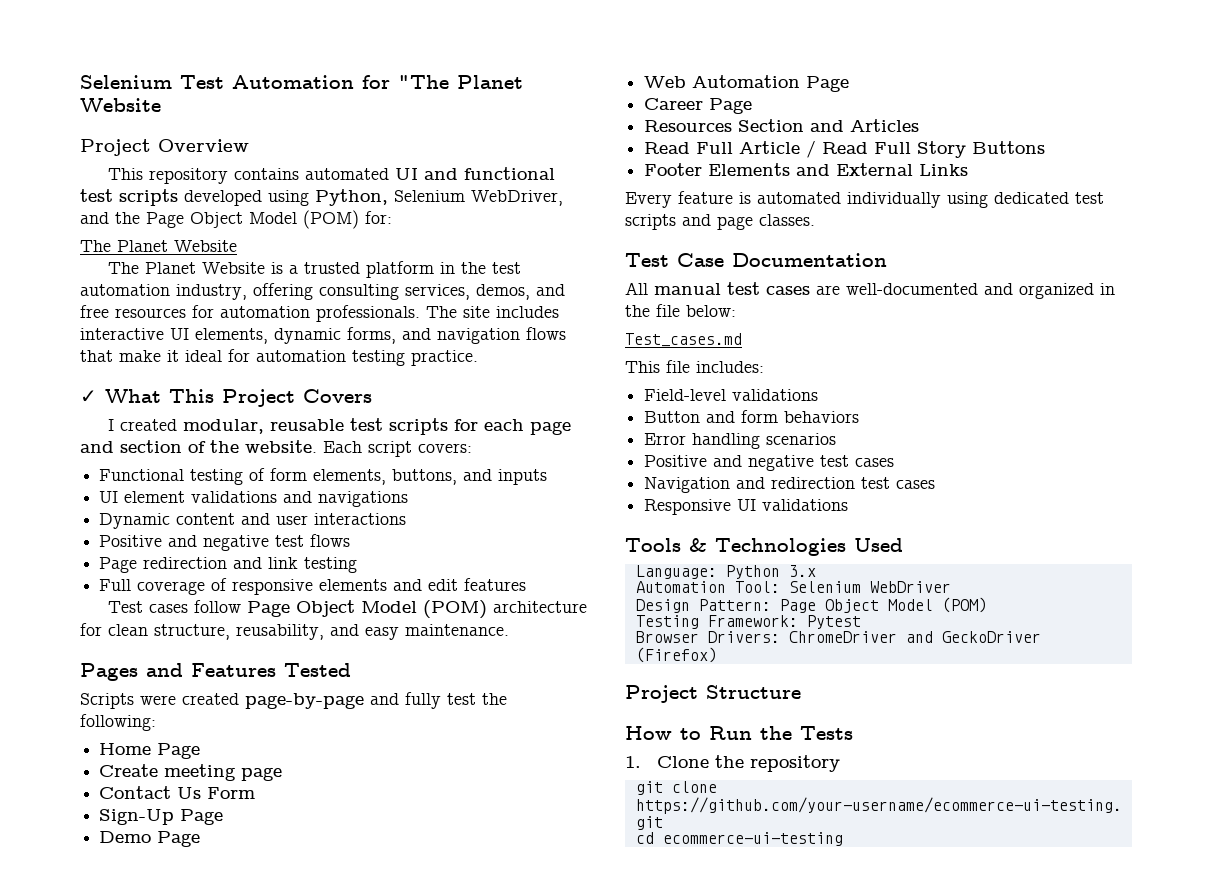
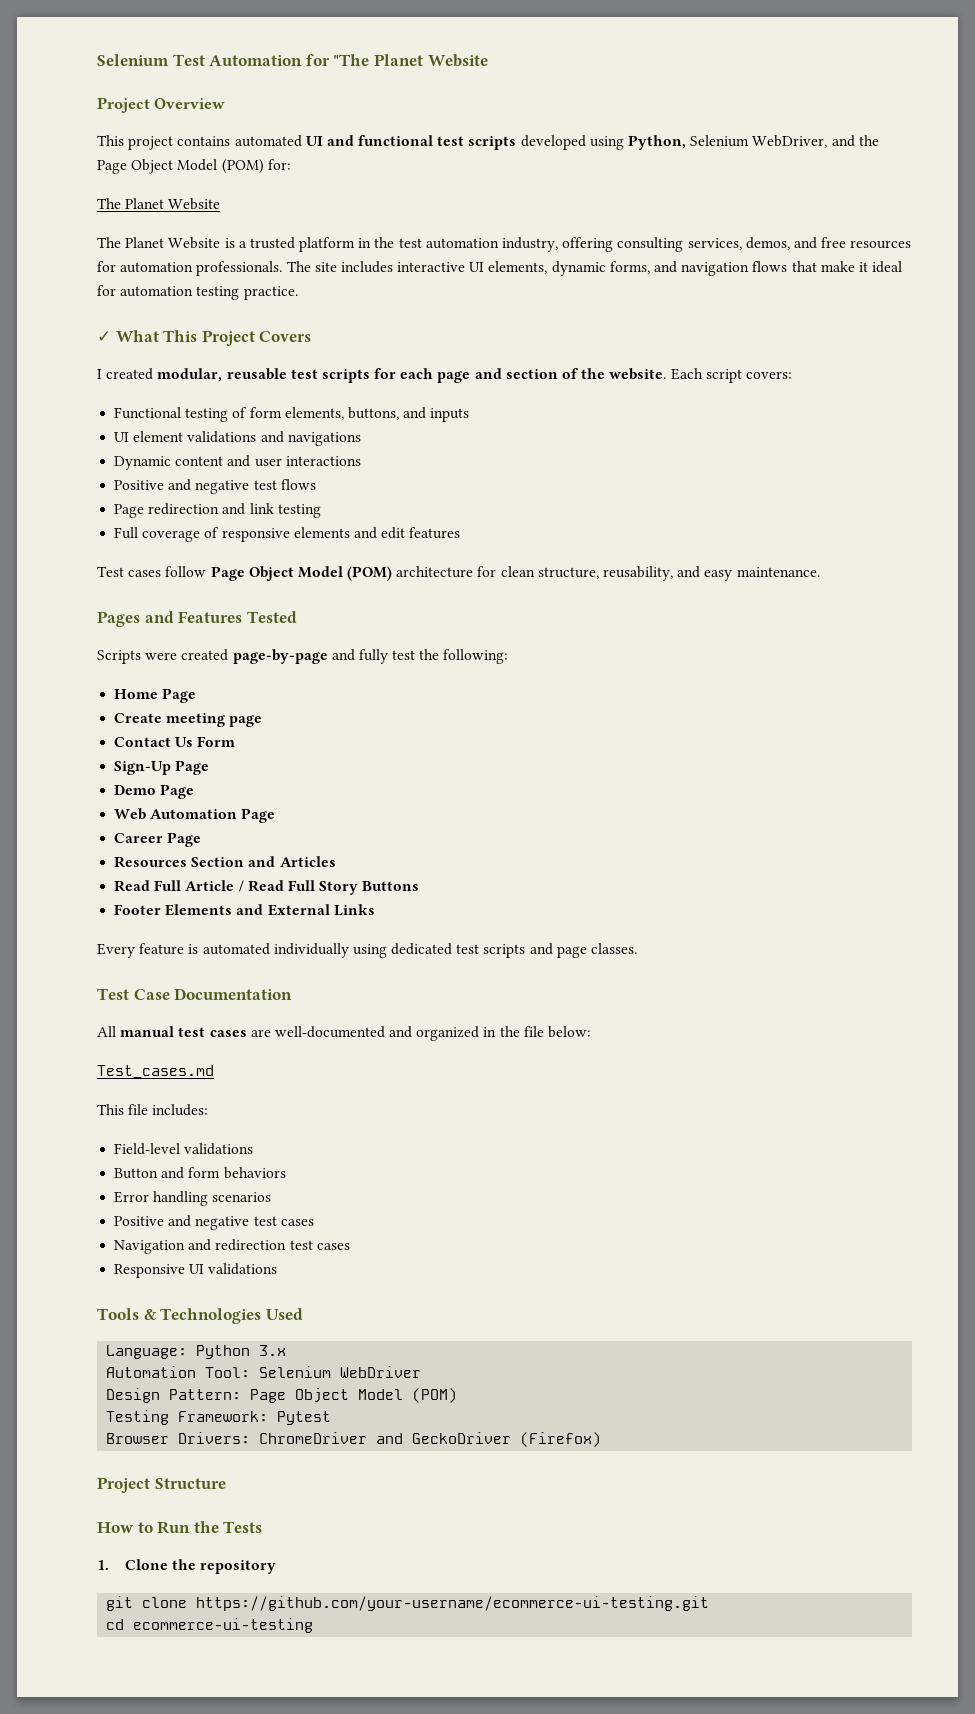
[148,168,228,184] repository -> [128,136,174,150] project

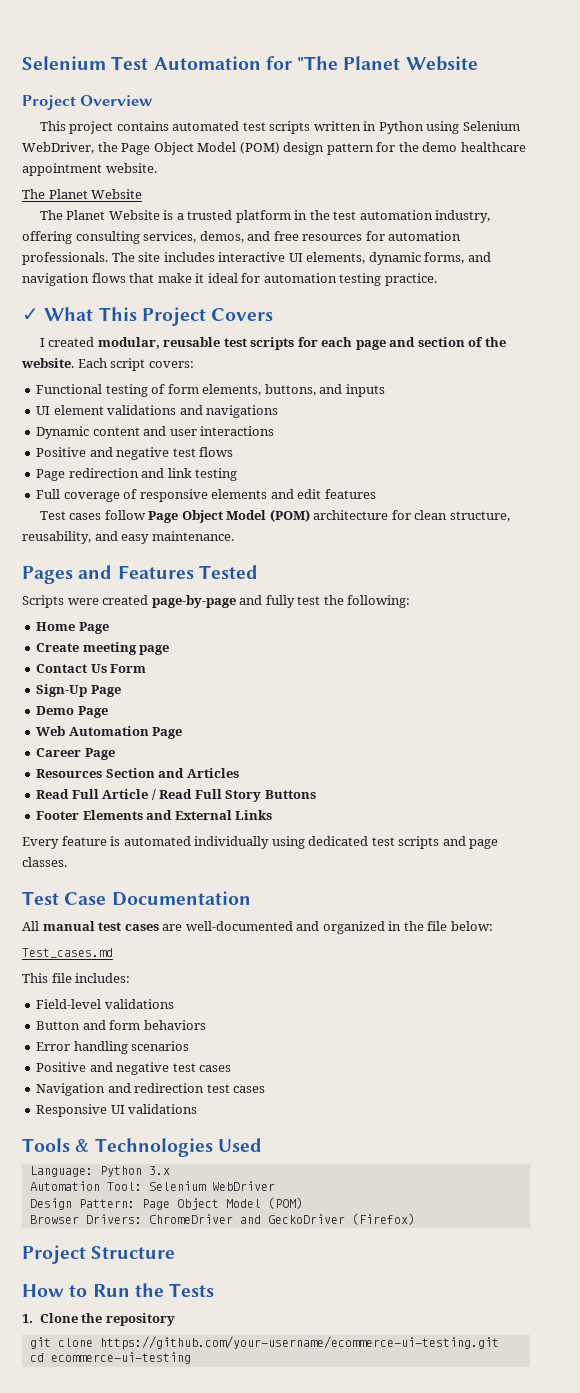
[305,135,687,150] UI and functional test scripts developed using Python, -> [242,121,460,134] test scripts written in Python using
[831,135,855,147] and -> (94, 148) none
[267,159,291,170] for: -> [283,142,526,155] [22,163,157,176] design pattern for the demo healthcare appointment website.
[106,1410,332,1425] // Testing Framework: Pytest -> (303, 1203) none

